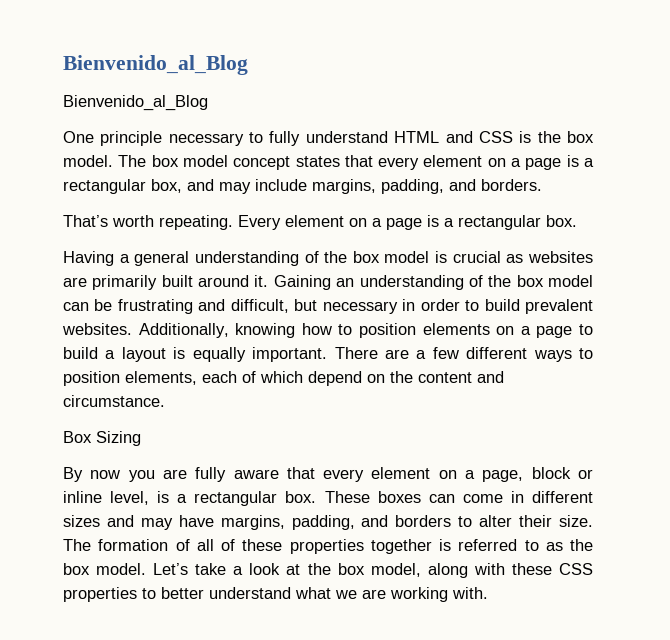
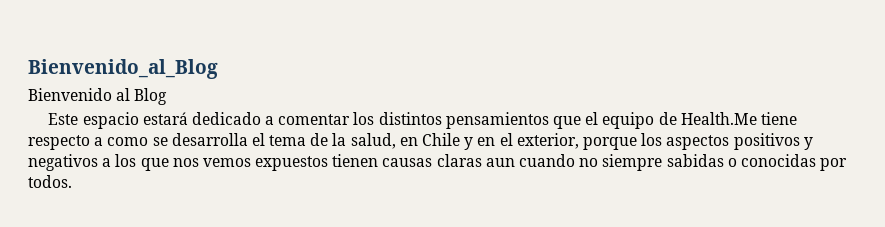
[63,55,248,75] [63,95,208,111] [63,131,595,146] [63,155,595,170] [63,179,542,194] [63,215,577,230] [63,251,593,266] [63,275,594,290] [63,299,593,314] [62,323,594,338] [63,347,594,362] [63,371,504,386] [63,395,165,407] [63,431,141,446] [63,467,594,482] [63,491,593,506] [63,515,594,530] [63,539,593,554] [63,563,593,578] [63,587,488,602] Bienvenido_al_Blog // Bienvenido_al_Blog // One principle necessary to fully understand HTML and CSS is the box model. The box model concept states that every element on a page is a rectangular box, and may include margins, padding, and borders. // That’s worth repeating. Every element on a page is a rectangular box. // Having a general understanding of the box model is crucial as websites are primarily built around it. Gaining an understanding of the box model can be frustrating and difficult, but necessary in order to build prevalent websites. Additionally, knowing how to position elements on a page to build a layout is equally important. There are a few different ways to position elements, each of which depend on the content and circumstance. // Box Sizing // By now you are fully aware that every element on a page, block or inline level, is a rectangular box. These boxes can come in different sizes and may have margins, padding, and borders to alter their size. The formation of all of these properties together is referred to as the box model. Let’s take a look at the box model, along with these CSS properties to better understand what we are working with. -> [28,59,218,79] [28,88,168,105] [48,112,797,129] [28,133,813,150] [28,154,848,171] [28,175,72,188] Bienvenido_al_Blog // Bienvenido al Blog // Este espacio estará dedicado a comentar los distintos pensamientos que el equipo de Health.Me tiene respecto a como se desarrolla el tema de la salud, en Chile y en el exterior, porque los aspectos positivos y negativos a los que nos vemos expuestos tienen causas claras aun cuando no siempre sabidas o conocidas por todos.

